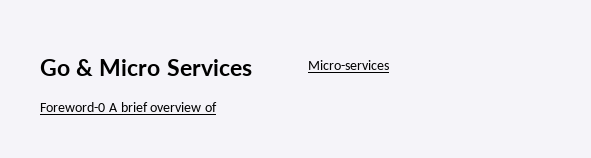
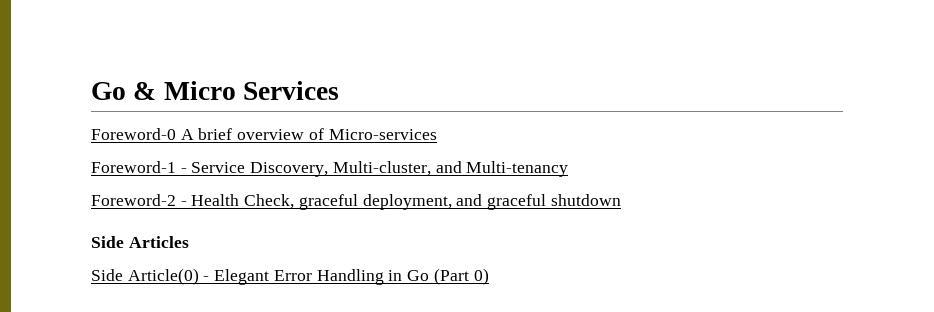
(389, 65) none -> [91,161,569,177] [91,194,621,210] [91,236,189,248] [91,268,489,285] // Foreword-1 - Service Discovery, Multi-cluster, and Multi-tenancy // Foreword-2 - Health Check, graceful deployment, and graceful shutdown // Side Articles // Side Article(0) - Elegant Error Handling in Go (Part 0)

